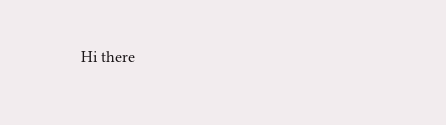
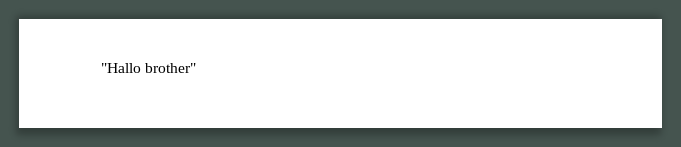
[81,51,136,62] Hi there -> [101,63,197,73] "Hallo brother"

